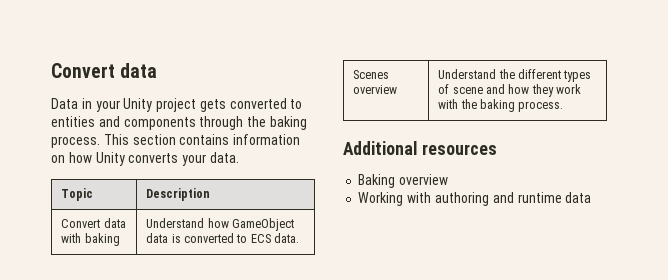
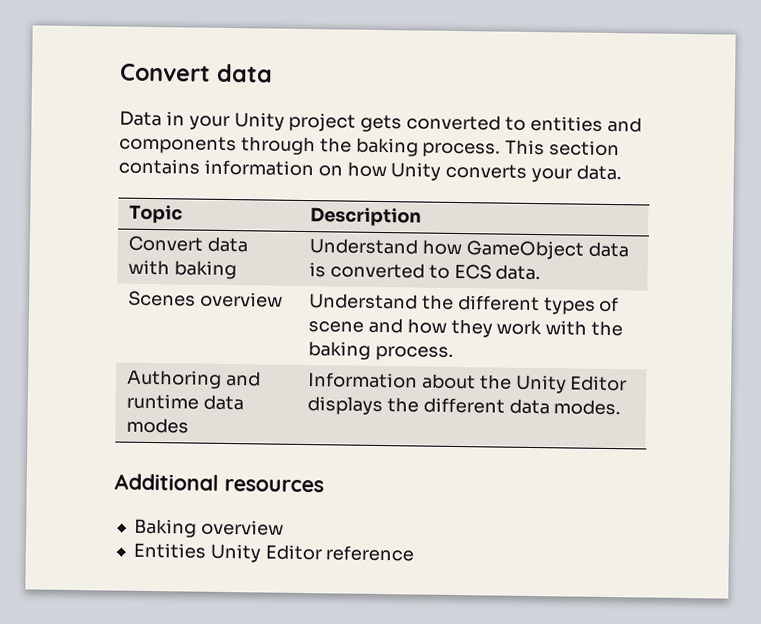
[343,141,497,155] [358,174,449,188] [358,192,592,206] // Additional resources // Baking overview // Working with authoring and runtime data -> [126,369,261,389] [126,393,244,411] [126,417,190,434] [308,372,628,394] [307,396,622,416] [114,473,324,493] [133,518,284,538] [132,542,415,563] // Authoring and runtime data modes | Information about the Unity Editor displays the different data modes. // Additional resources // Baking overview // Entities Unity Editor reference

